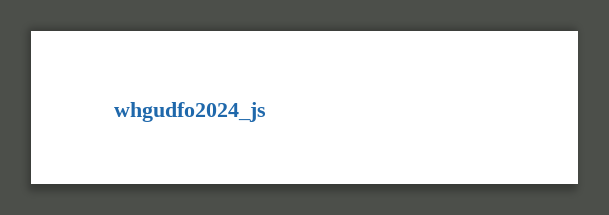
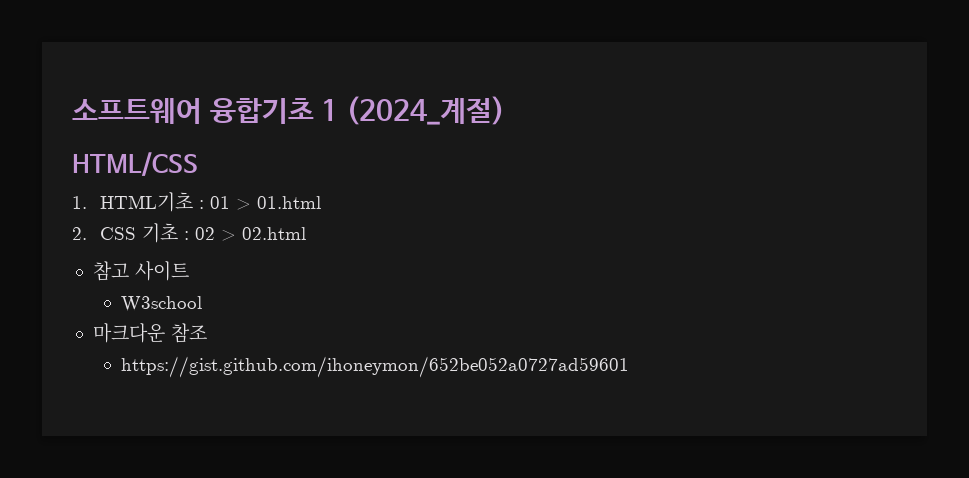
[114,102,266,122] whgudfo2024_js -> [72,96,506,125] [72,152,198,176] [72,192,321,212] [72,223,306,243] [92,261,189,281] [120,296,202,312] [92,323,207,343] [120,356,629,378] 소프트웨어 융합기초 1 (2024_계절) // HTML/CSS // 1. HTML기초 : 01 > 01.html // 2. CSS 기초 : 02 > 02.html // 참고 사이트 // W3school // 마크다운 참조 // https://gist.github.com/ihoneymon/652be052a0727ad59601

